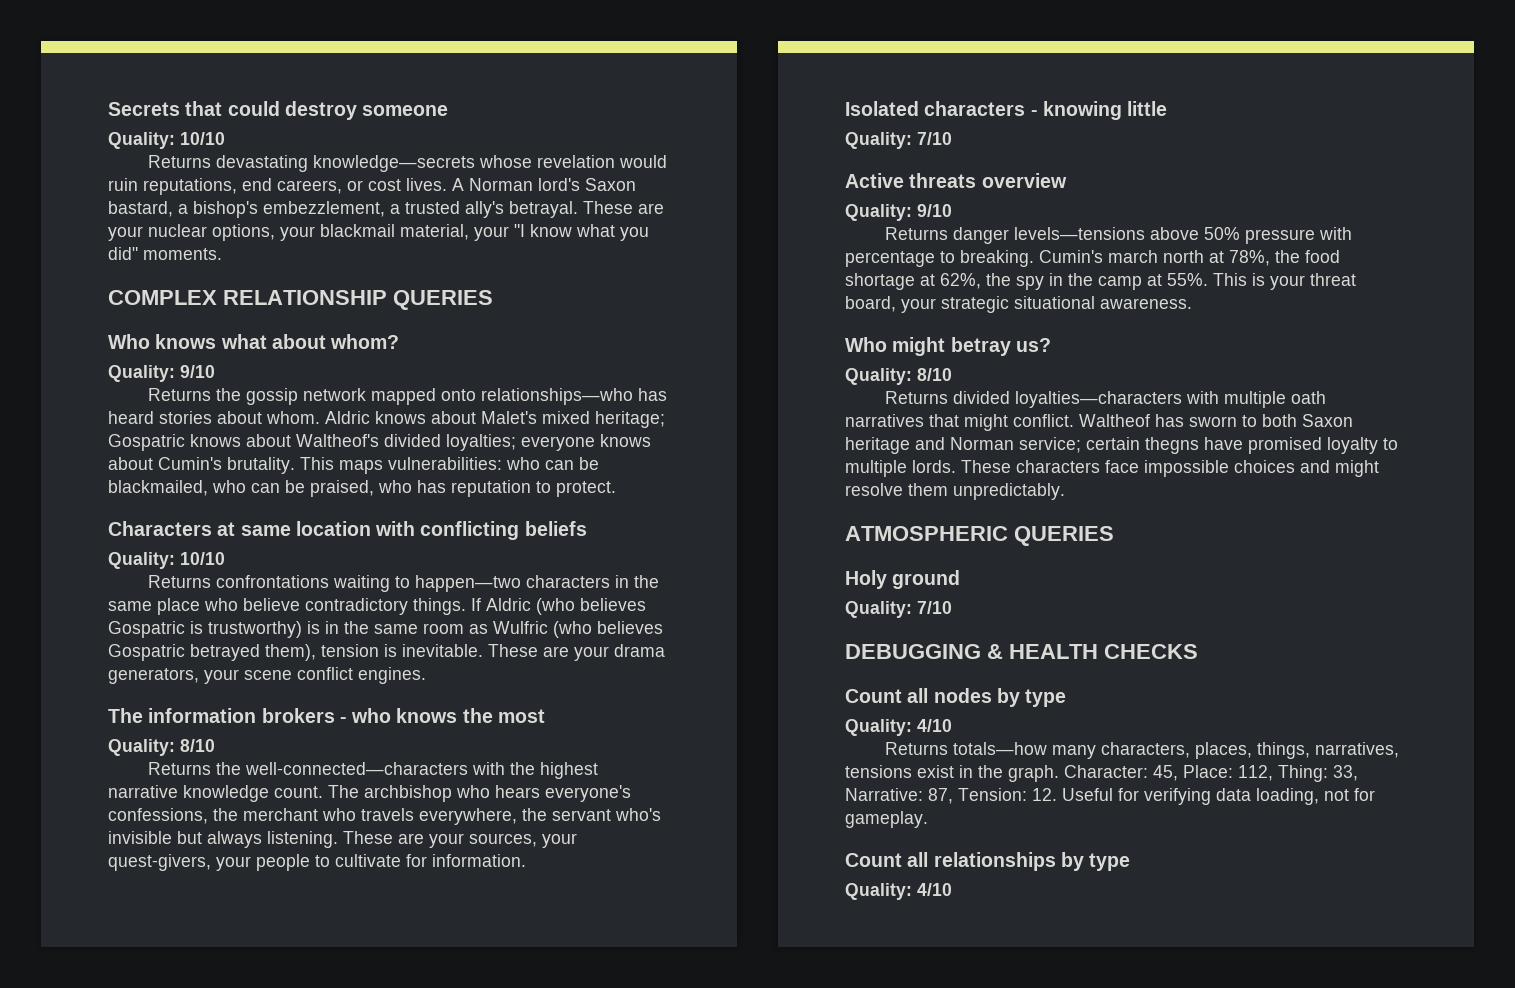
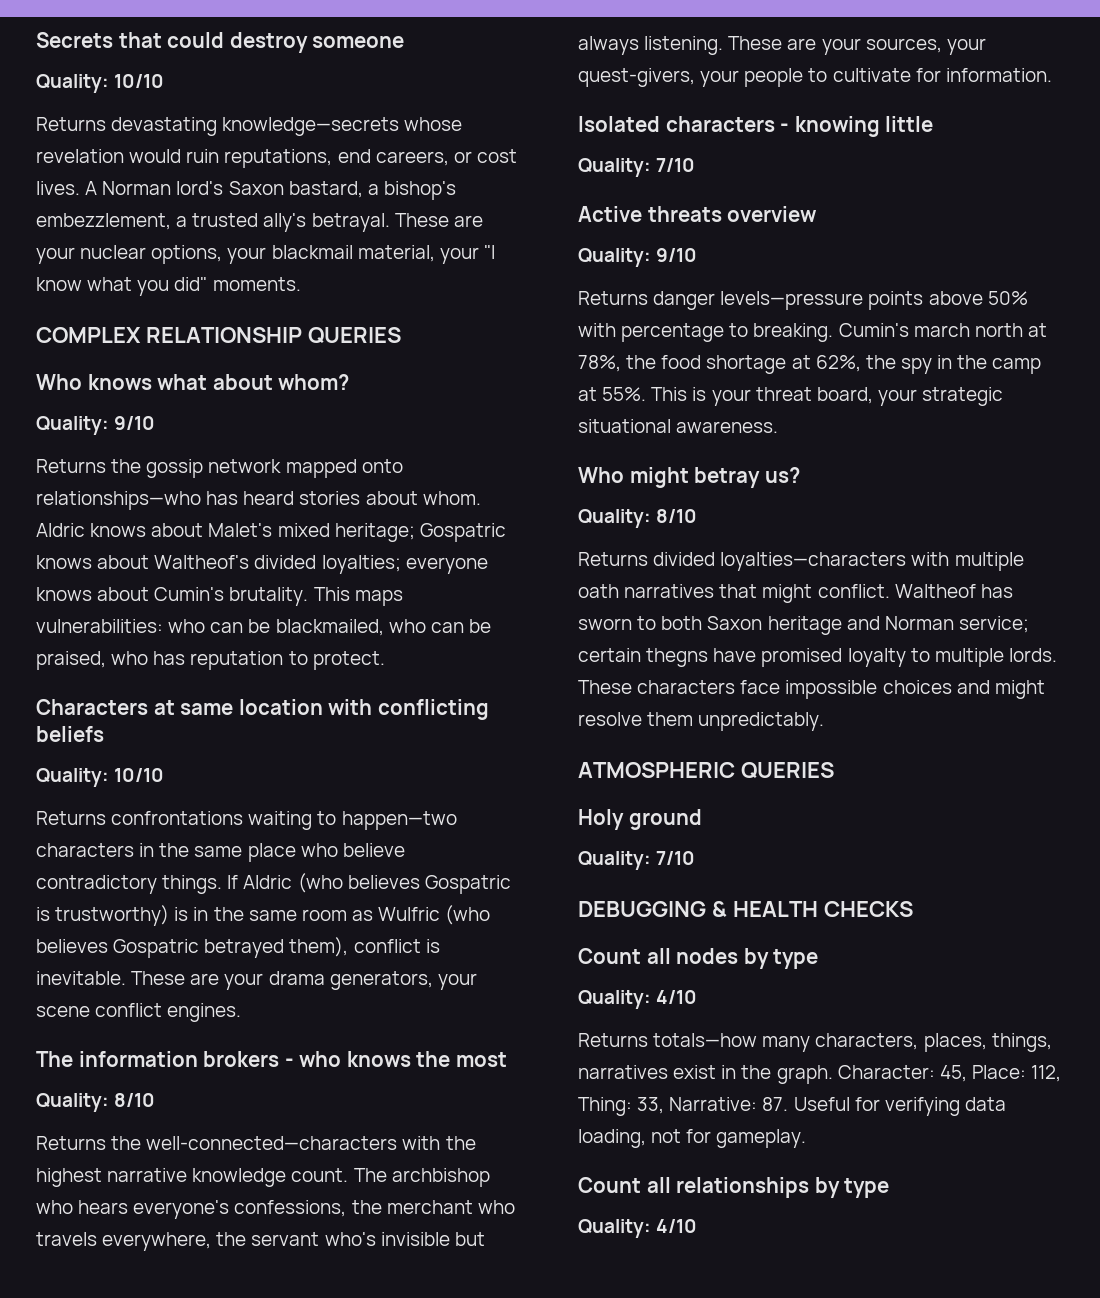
[321,644,379,657] tension -> [353,939,421,953] conflict
[1014,227,1146,240] levels—tensions -> [720,291,924,310] levels—pressure points
[1245,229,1316,244] pressure -> (1028, 298) none
[1315,742,1400,758] [845,765,912,778] narratives, tensions -> [578,1065,668,1079] narratives
[928,788,1057,804] 87, Tension: 12. -> [762,1097,789,1111] 87.

